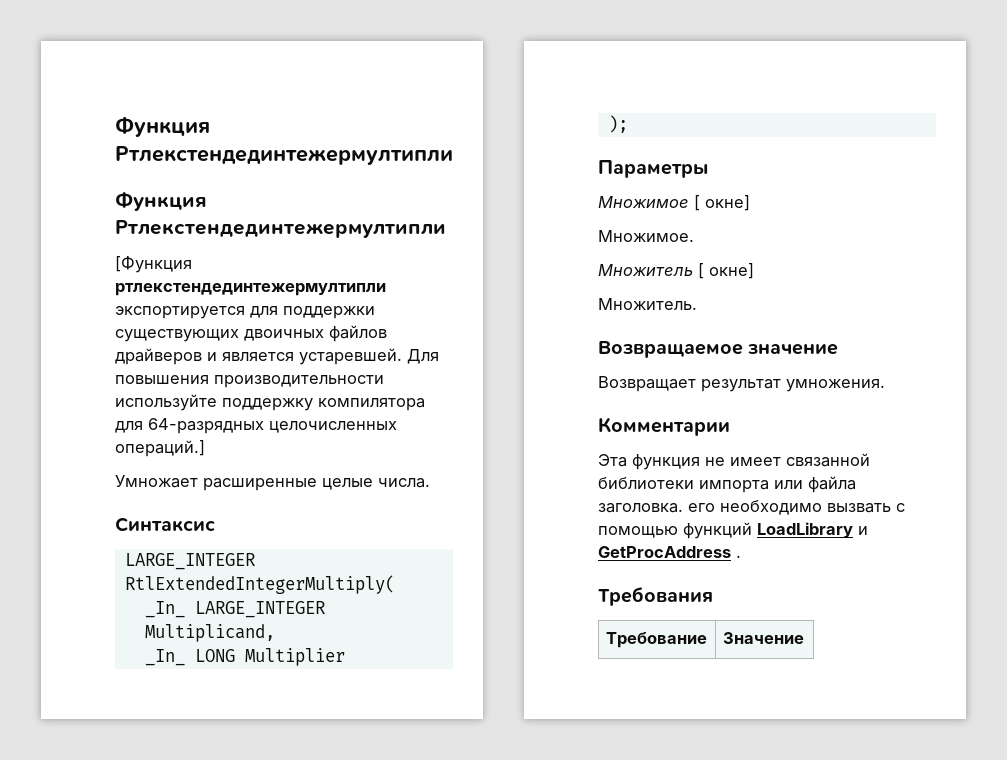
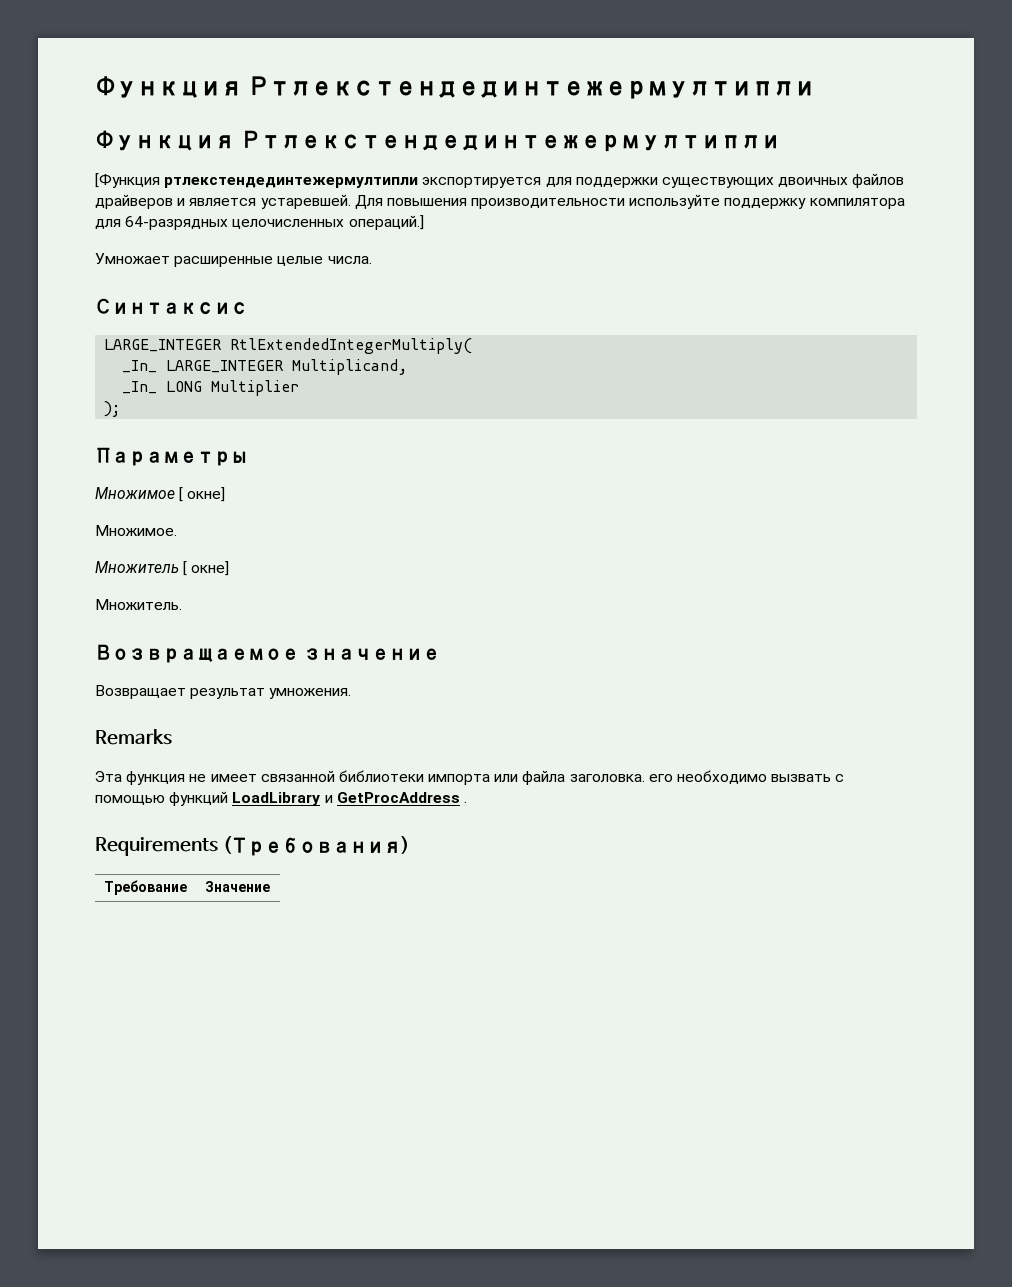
[598,417,730,436] Комментарии -> [95,729,172,745] Remarks
[598,587,713,606] Требования -> [95,836,410,856] Requirements (Требования)

